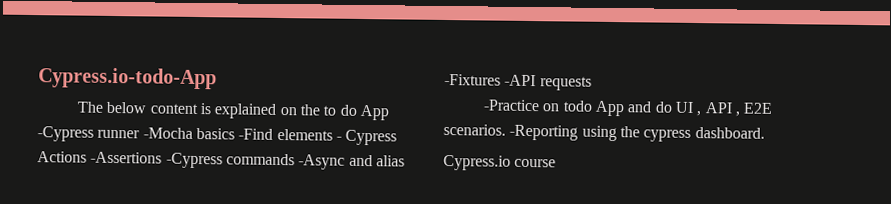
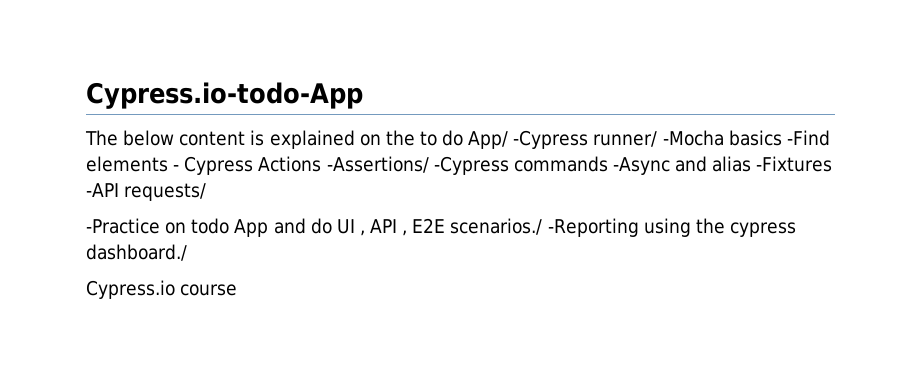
[359,104,389,121] [37,126,141,142] App -Cypress runner -> [468,130,658,149] App/ -Cypress runner/
[90,151,163,164] -Assertions -> [326,156,429,173] -Assertions/
[539,76,592,91] requests -> [124,183,207,201] requests/
[443,123,506,136] scenarios. -> [450,218,543,235] scenarios./
[694,127,765,139] dashboard. -> [86,244,187,261] dashboard./

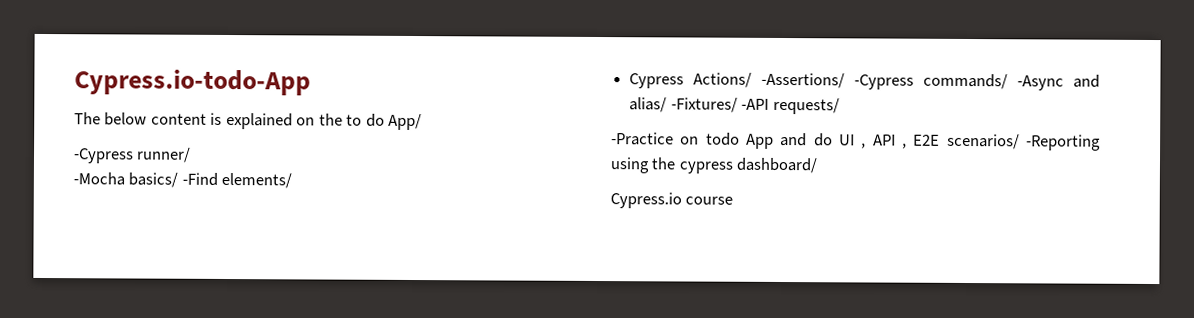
(509, 140) none -> (423, 122) //
[662,130,830,146] [86,156,322,175] -Mocha basics -Find elements - Cypress Actions -> [73,172,293,189] [629,72,753,89] // -Mocha basics/ -Find elements/ // Cypress Actions/
[513,156,608,172] commands -> [923,73,1009,90] commands/
[712,156,833,172] alias -Fixtures -> [629,97,738,113] alias/ -Fixtures/
[450,218,543,235] scenarios./ -> [946,133,1020,150] scenarios/
[86,244,187,261] dashboard./ -> [736,157,819,174] dashboard/

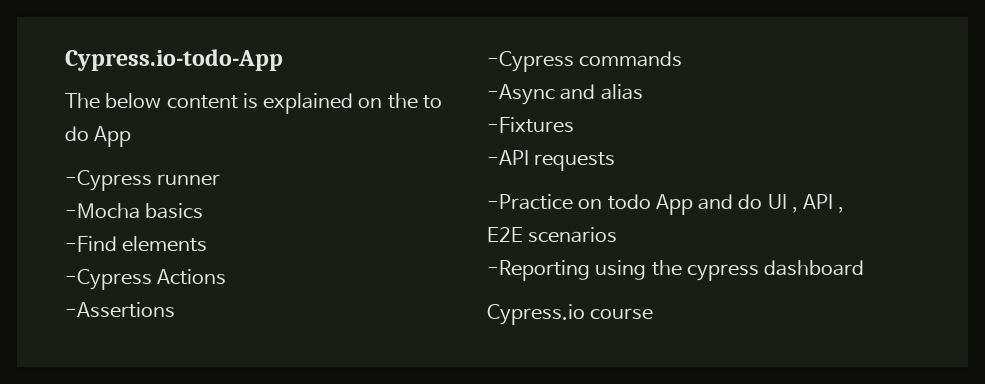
[388,113,423,131] [73,147,192,164] App/ // -Cypress runner/ -> [94,126,132,147] [65,170,221,191] App // -Cypress runner
[128,172,293,189] [629,72,1100,91] [629,97,840,115] basics/ -Find elements/ // Cypress Actions/ -Assertions/ -Cypress commands/ -Async and alias/ -Fixtures/ -API requests/ -> [145,203,204,219] [65,236,208,252] [65,269,227,290] [65,302,175,318] [487,51,683,72] [487,84,643,105] [487,117,574,133] [487,150,616,171] basics // -Find elements // -Cypress Actions // -Assertions // -Cypress commands // -Async and alias // -Fixtures // -API requests
[946,133,1020,150] scenarios/ -> [528,227,618,243] scenarios //
[736,157,819,174] dashboard/ -> [764,260,865,276] dashboard

